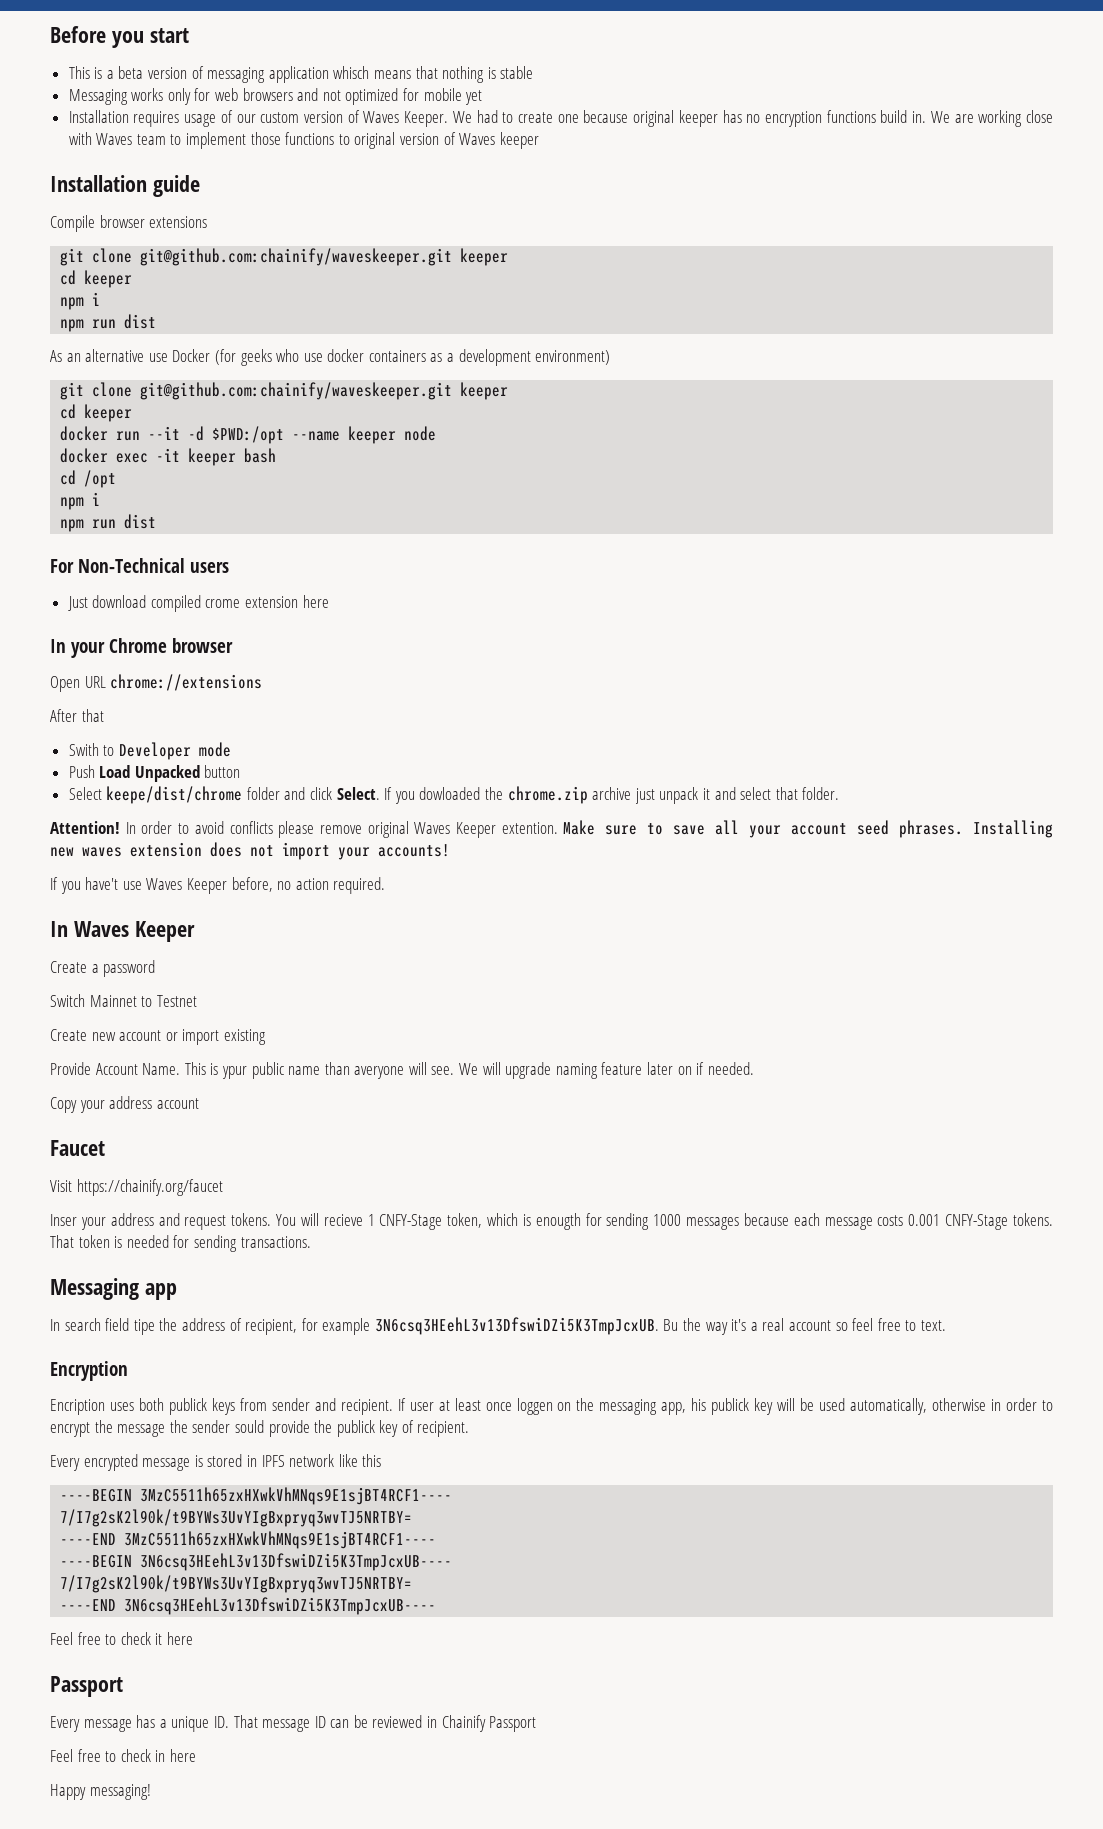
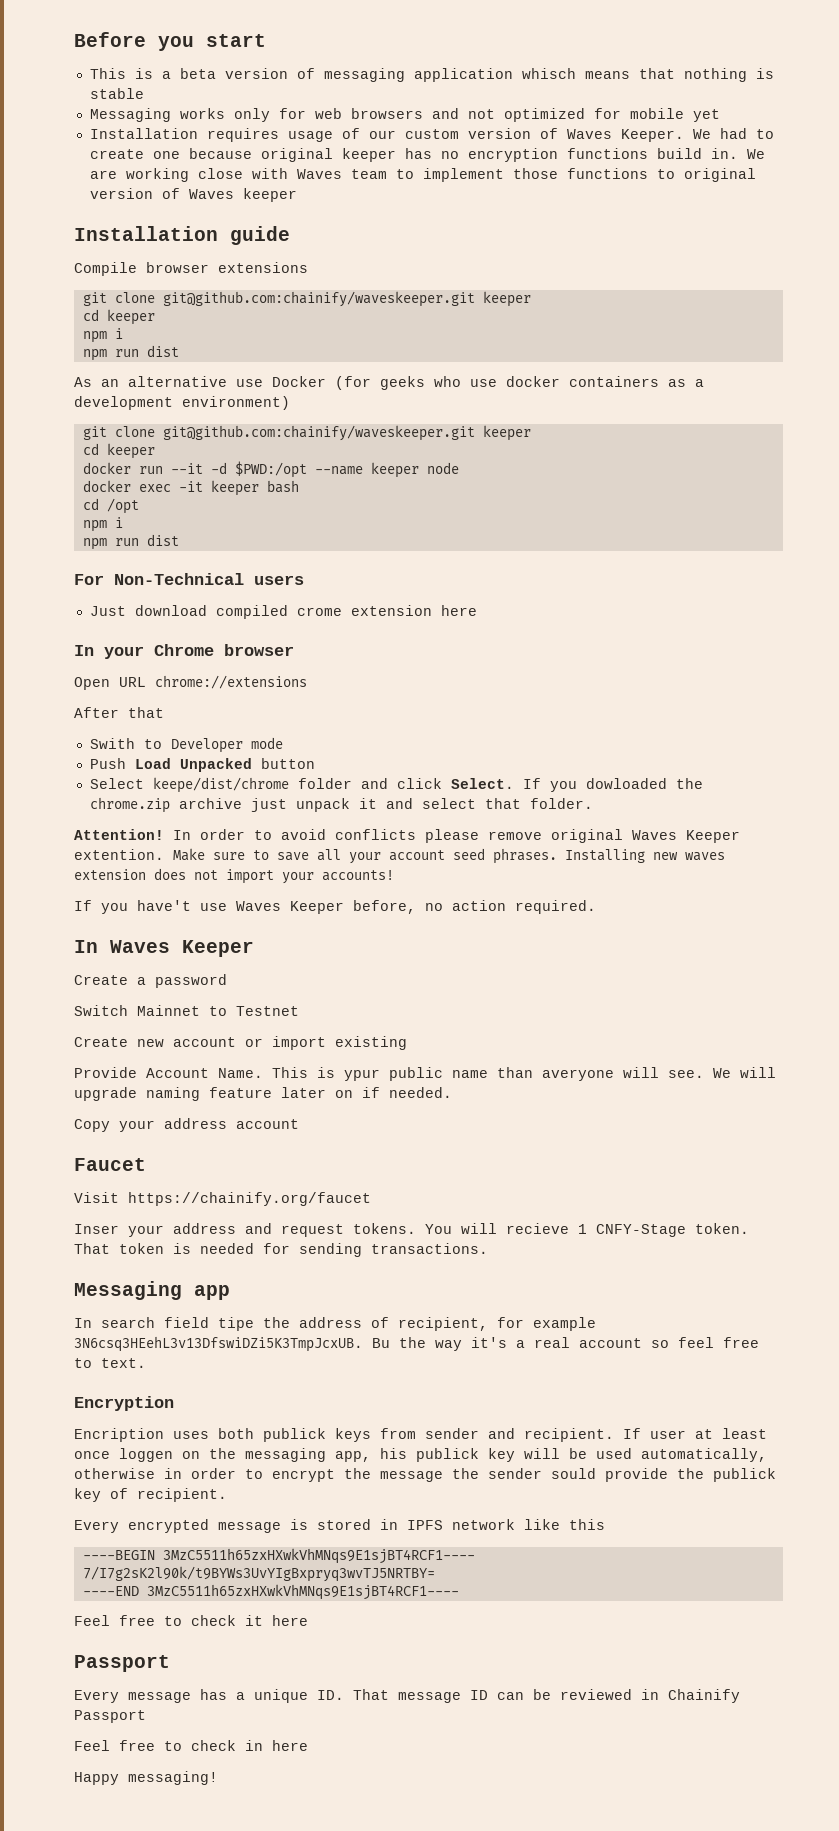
[447,1213,1054,1230] token, which is enougth for sending 1000 messages because each message costs 0.001 CNFY-Stage tokens. -> [695,1223,749,1234] token.
[60,1553,453,1571] [60,1575,413,1593] [60,1597,437,1615] // ----BEGIN 3N6csq3HEehL3v13DfswiDZi5K3TmpJcxUB---- // 7/I7g2sK2l90k/t9BYWs3UvYIgBxpryq3wvTJ5NRTBY= // ----END 3N6csq3HEehL3v13DfswiDZi5K3TmpJcxUB---- -> (459, 1592) none

